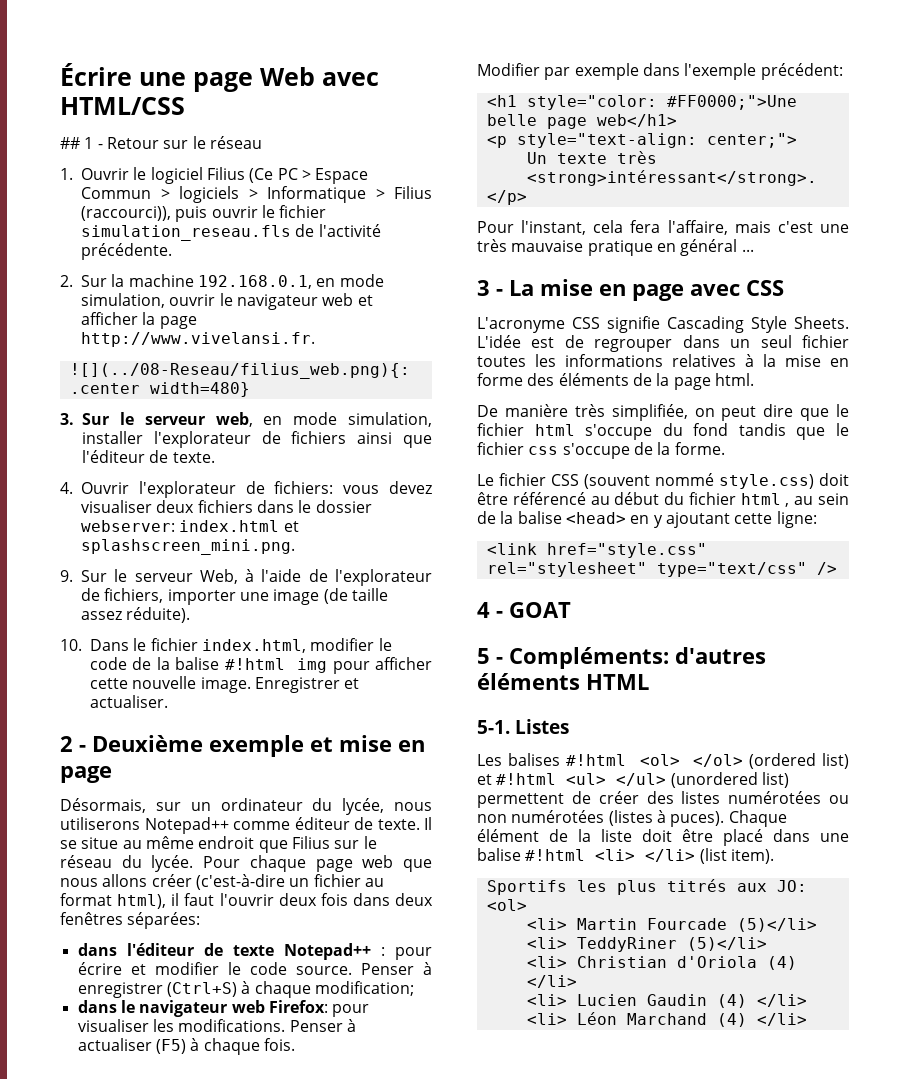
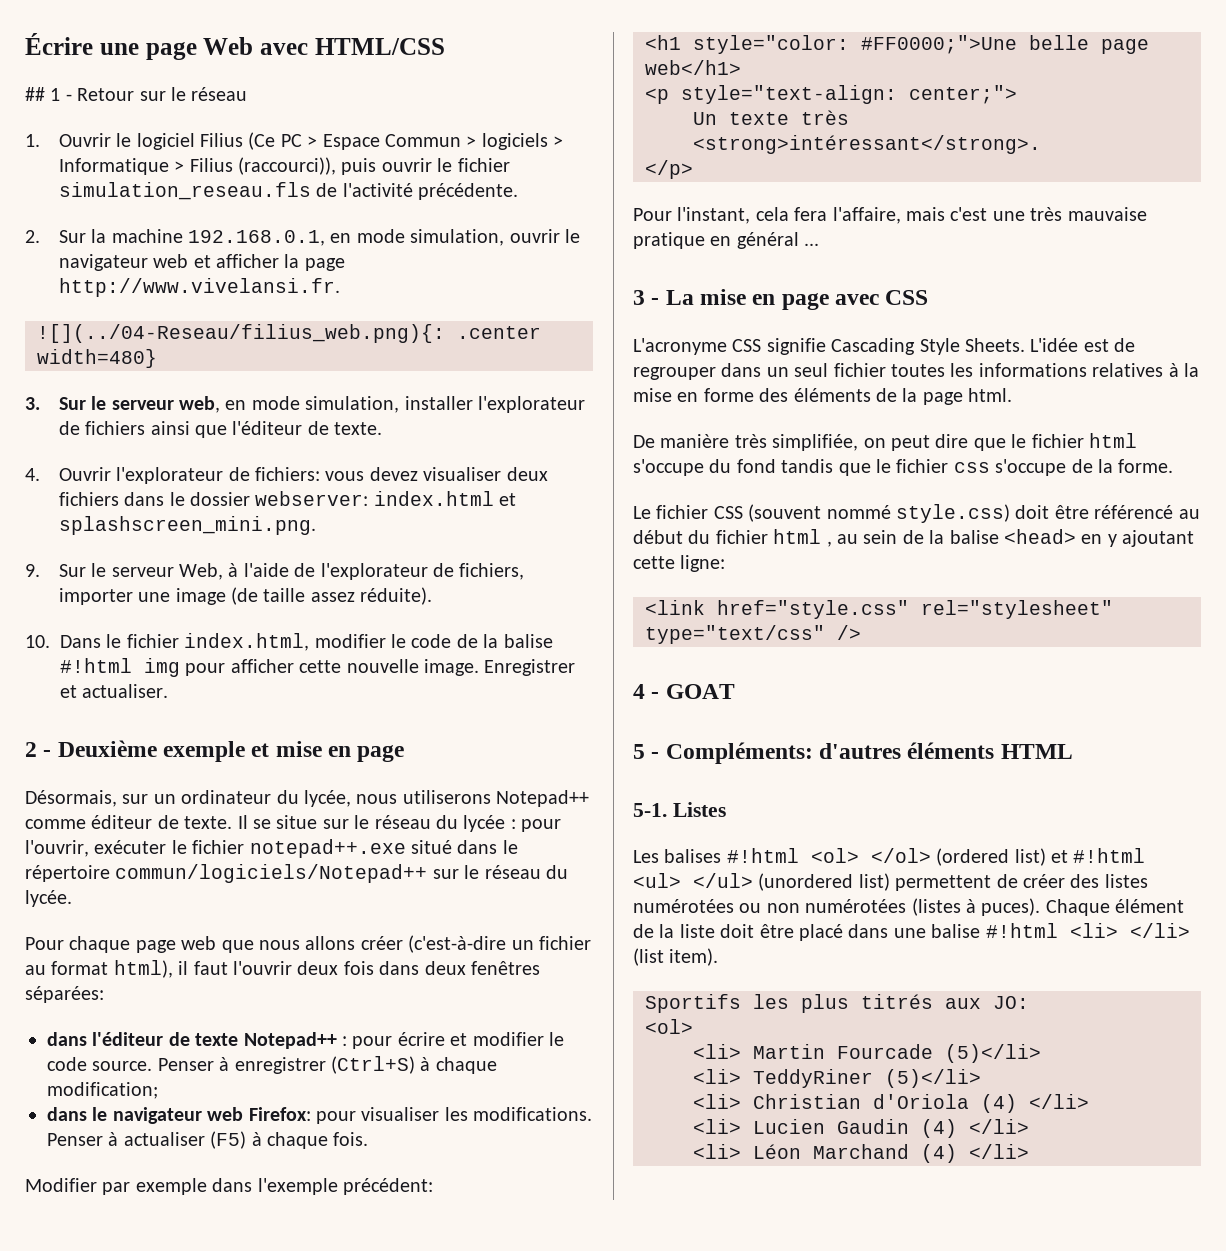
[69,363,410,379] ![](../08-Reseau/filius_web.png){: -> [37,324,445,343] ![](../04-Reseau/filius_web.png){:
[122,836,330,853] au même endroit que Filius -> [322,815,562,832] [25,839,518,858] [25,864,428,883] sur le réseau du lycée : pour l'ouvrir, exécuter le fichier notepad++.exe situé dans le répertoire commun/logiciels/Notepad++
(194, 863) none -> (72, 898) //

